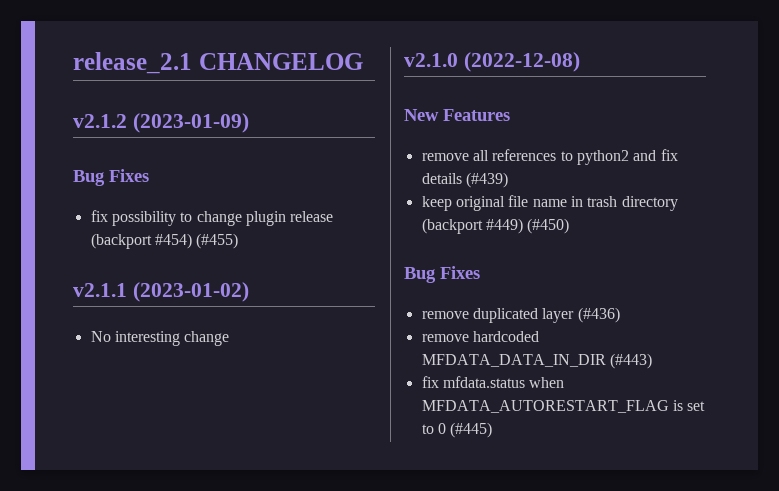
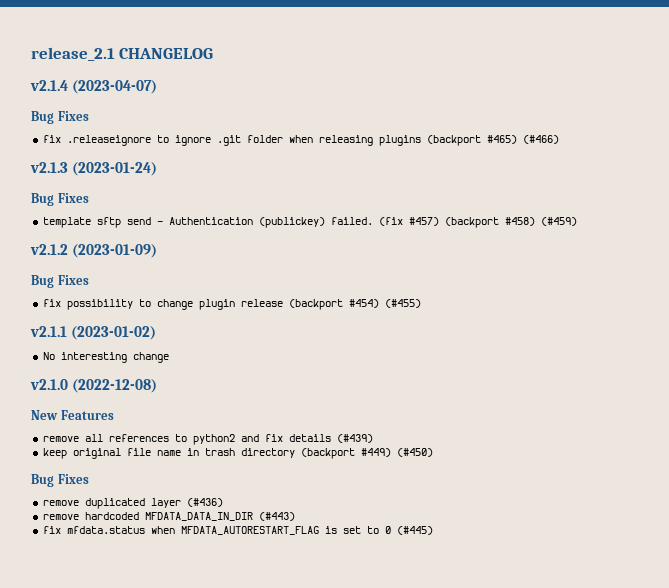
(363, 61) none -> [30,80,157,94] [31,111,89,124] [42,135,559,146] [30,162,157,176] [31,193,89,206] [42,217,577,228] // v2.1.4 (2023-04-07) // Bug Fixes // fix .releaseignore to ignore .git folder when releasing plugins (backport #465) (#466) // v2.1.3 (2023-01-24) // Bug Fixes // template sftp send - Authentication (publickey) failed. (fix #457) (backport #458) (#459)

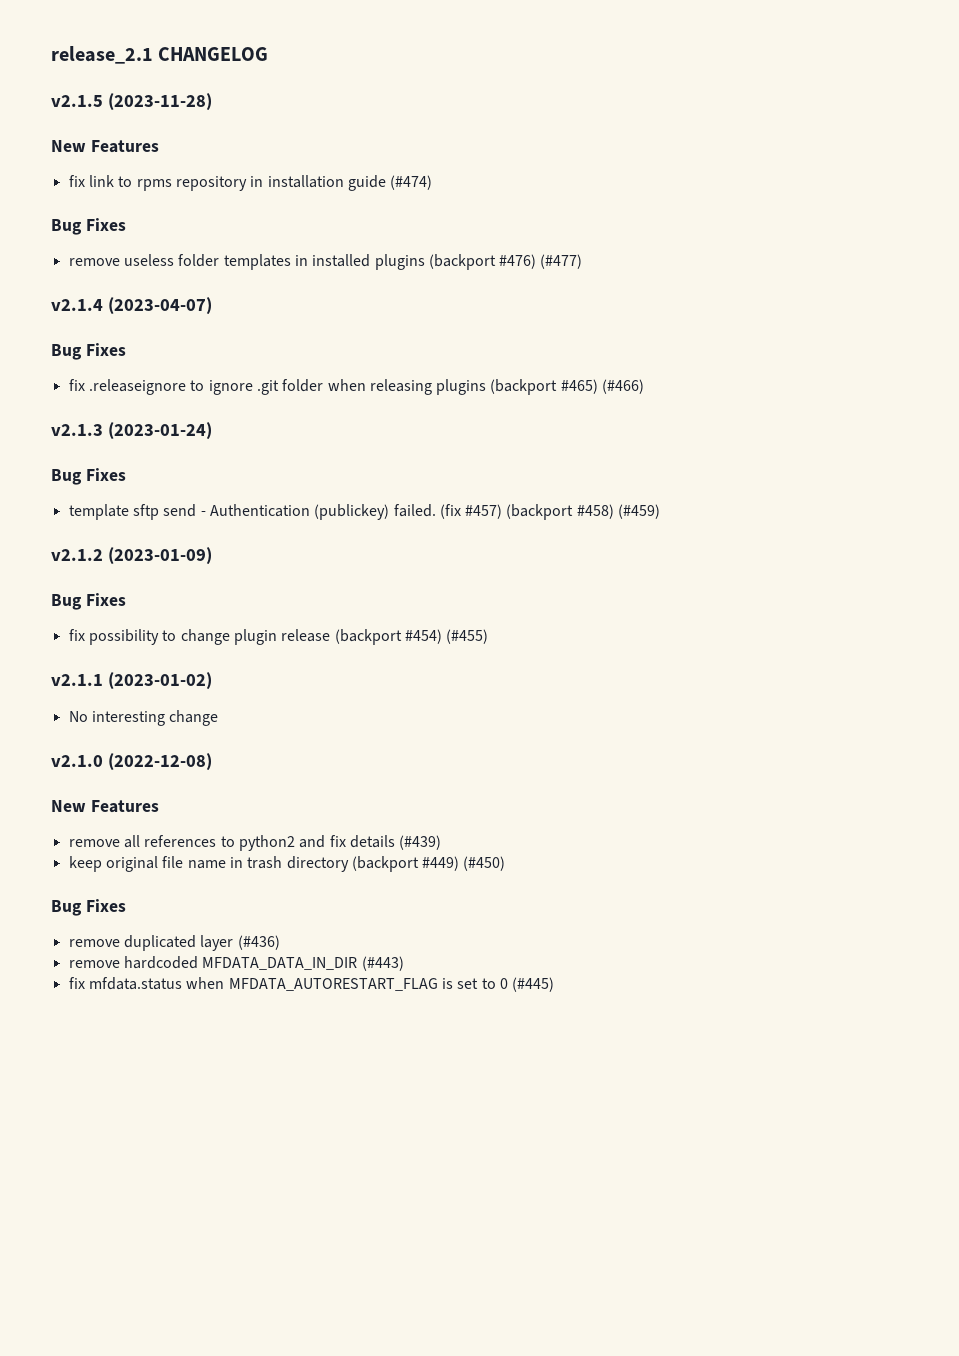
(214, 53) none -> [51,93,212,110] [51,140,159,153] [68,175,433,191] [51,218,126,235] [68,254,583,270] // v2.1.5 (2023-11-28) // New Features // fix link to rpms repository in installation guide (#474) // Bug Fixes // remove useless folder templates in installed plugins (backport #476) (#477)

